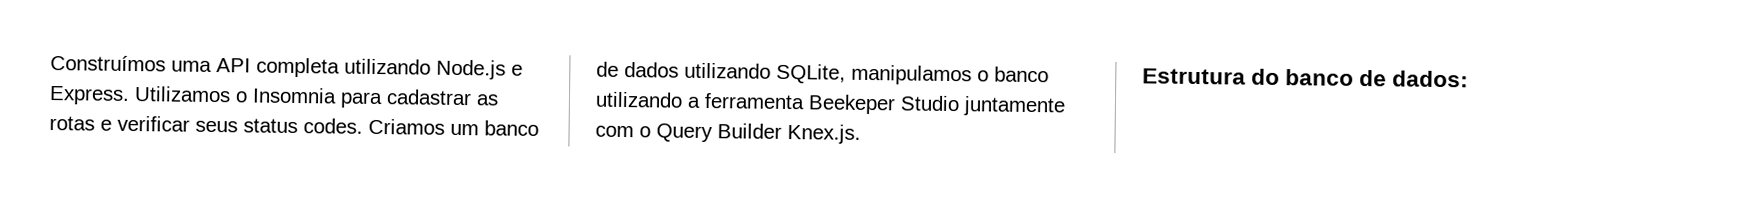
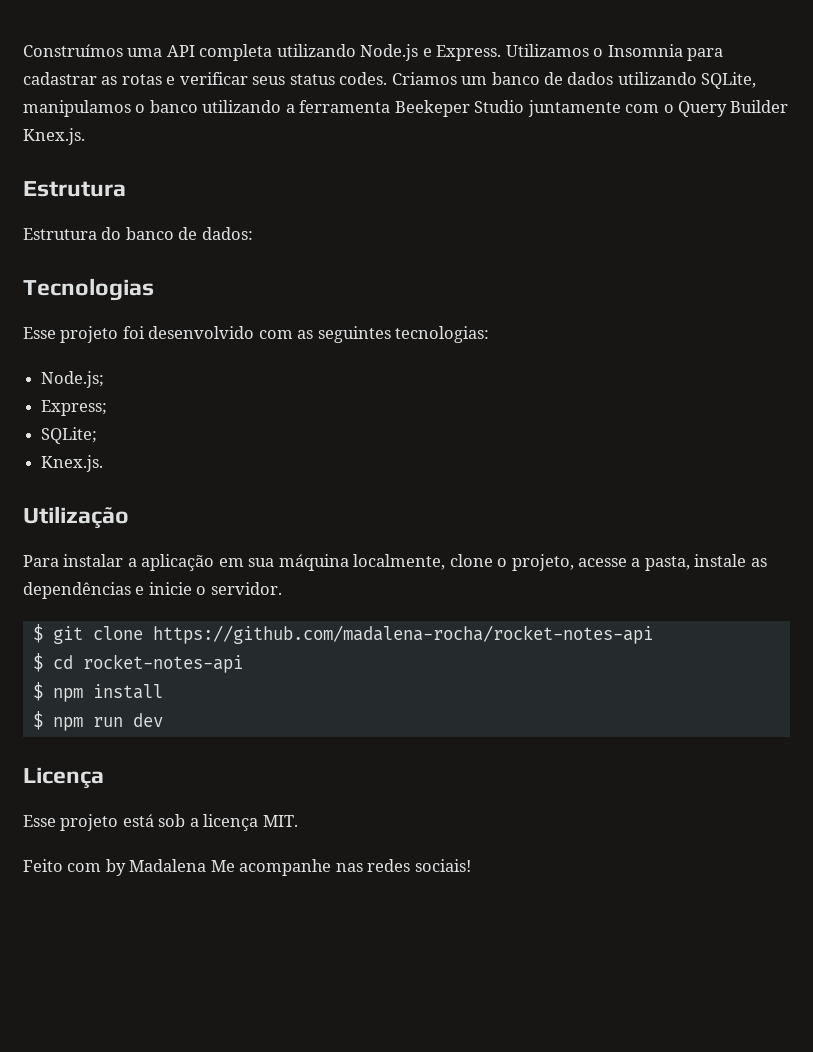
(1246, 76) none -> [23,228,97,240] // Estrutura
(1470, 79) none -> [23,278,154,301] [23,326,490,343] [41,371,105,388] [41,400,108,416] [41,427,98,444] [41,455,104,472] [23,506,129,529] [23,554,767,571] [23,582,282,599] [32,624,653,644] [32,653,243,673] [32,682,163,702] [32,711,163,731] [23,767,104,789] [23,814,298,831] [23,859,471,876] // Tecnologias // Esse projeto foi desenvolvido com as seguintes tecnologias: // Node.js; // Express; // SQLite; // Knex.js. // Utilização // Para instalar a aplicação em sua máquina localmente, clone o projeto, acesse a pasta, instale as dependências e inicie o servidor. // $ git clone https://github.com/madalena-rocha/rocket-notes-api // $ cd rocket-notes-api // $ npm install // $ npm run dev // Licença // Esse projeto está sob a licença MIT. // Feito com by Madalena Me acompanhe nas redes sociais!

